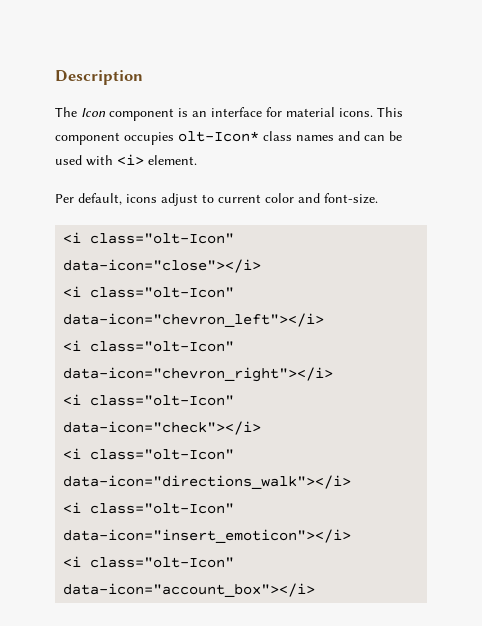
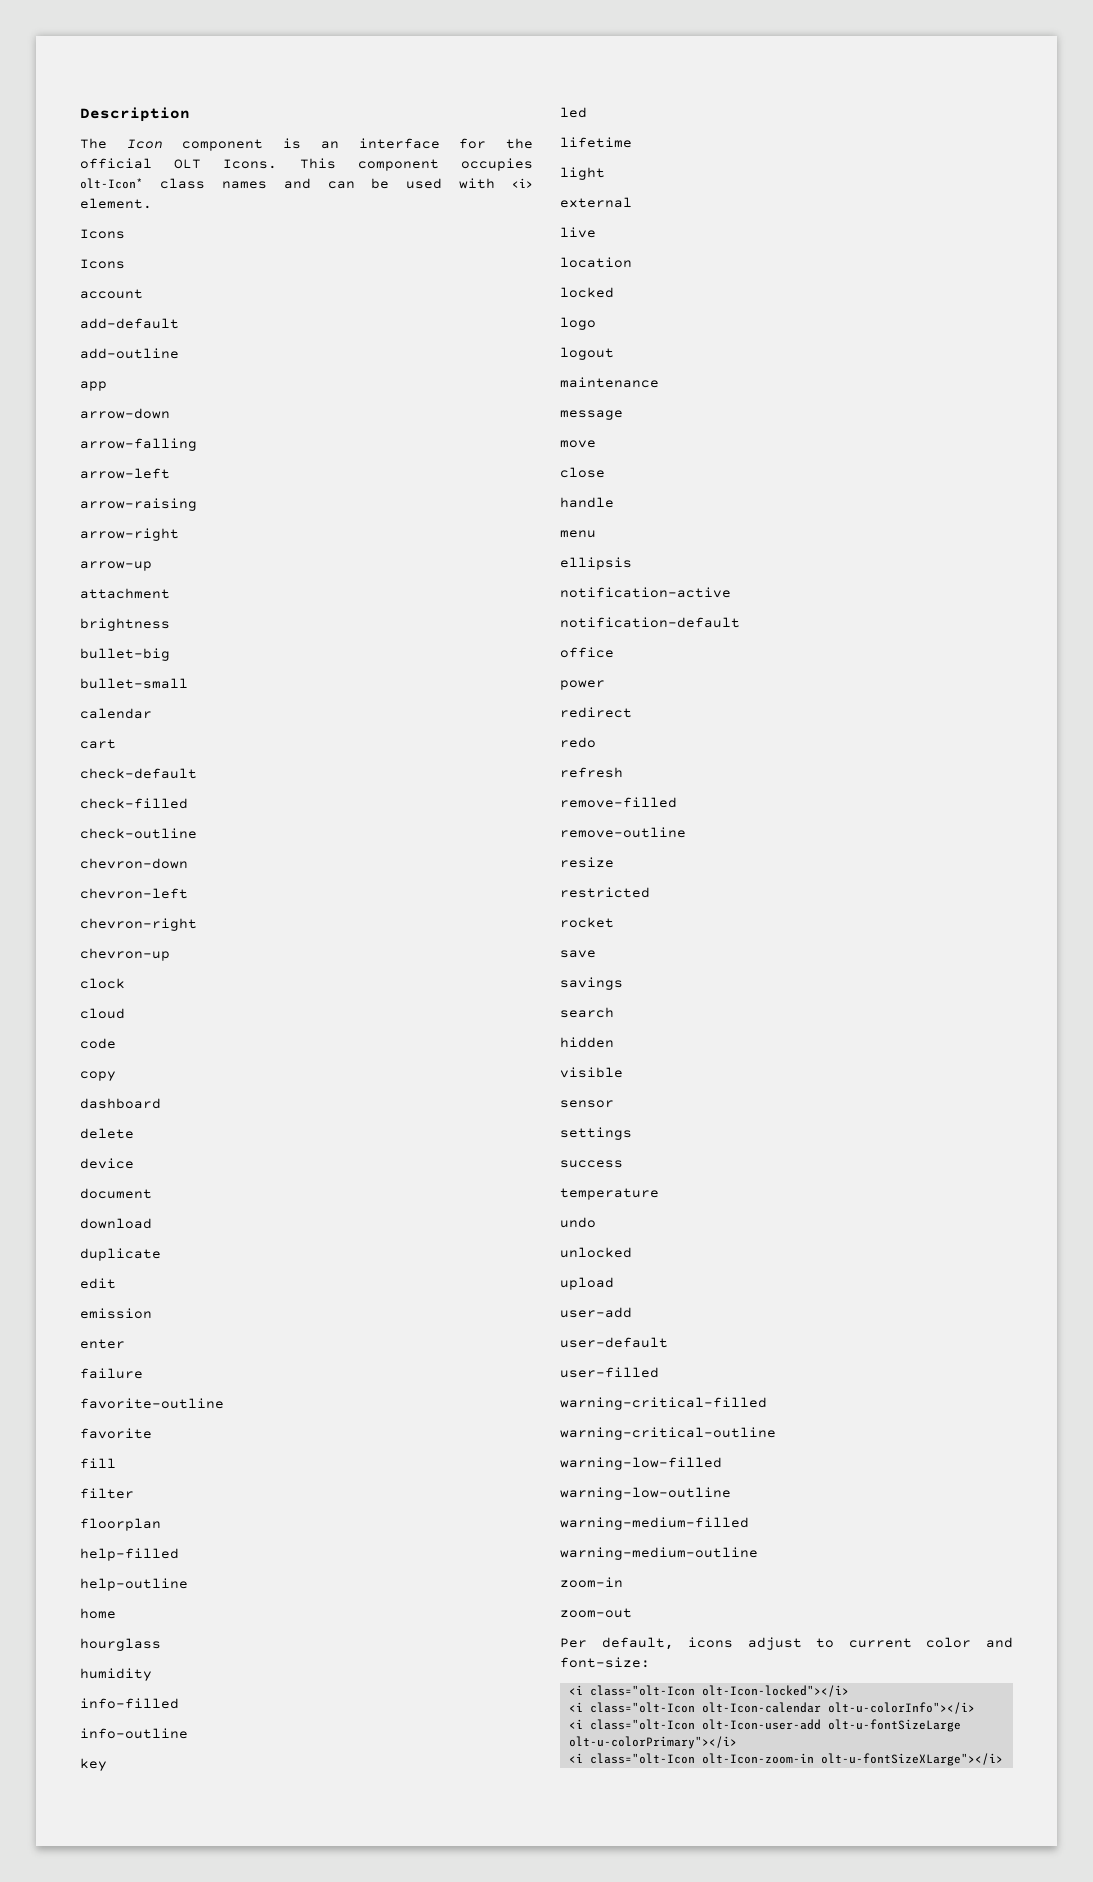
[286,107,373,117] material icons. -> [506,138,533,149] [80,158,278,169] the official OLT Icons.
(197, 160) none -> [80,229,125,239] [80,259,125,269] [80,289,143,299] [80,318,179,329] [80,348,179,359] [80,381,107,391] [80,408,170,419] [80,438,197,451] [80,468,170,479] [80,498,197,511] [80,528,179,541] [80,561,152,571] [80,588,170,599] [80,618,170,631] [80,648,170,661] [80,678,188,689] [80,708,152,719] [80,739,116,749] [80,768,197,779] [80,798,188,809] [80,828,197,839] [80,858,188,869] [80,888,188,899] [80,918,197,931] [80,948,170,961] [80,978,125,989] [80,1008,125,1019] [80,1038,116,1049] [80,1071,116,1081] [80,1098,161,1109] [80,1128,134,1139] [80,1158,134,1169] [80,1188,152,1199] [80,1218,152,1229] [80,1248,161,1261] [80,1278,116,1289] [80,1308,152,1319] [80,1339,125,1349] [80,1368,143,1379] [80,1398,224,1409] [80,1428,152,1439] [80,1458,116,1469] [80,1488,134,1499] [80,1518,161,1531] [80,1548,179,1561] [80,1578,188,1591] [80,1608,116,1619] [80,1638,161,1651] [80,1668,152,1681] [80,1698,179,1709] [80,1728,188,1739] [80,1758,107,1771] [560,107,587,118] [560,137,632,148] [560,167,605,180] [560,197,632,208] [560,227,596,238] [560,257,632,268] [560,287,614,298] [560,317,596,330] [560,347,614,360] [560,377,659,388] [560,410,623,420] [560,440,596,448] [560,467,605,478] [560,497,614,508] [560,530,596,538] [560,557,632,570] [560,587,731,598] [560,617,740,628] [560,647,614,658] [560,680,605,690] [560,707,632,718] [560,737,596,748] [560,767,623,778] [560,797,677,808] [560,827,686,838] [560,857,614,868] [560,887,650,898] [560,917,614,928] [560,950,596,958] [560,977,623,990] [560,1007,614,1018] [560,1037,614,1048] [560,1067,623,1078] [560,1100,614,1108] [560,1127,632,1140] [560,1160,623,1168] [560,1188,659,1200] [560,1217,596,1228] [560,1247,632,1258] [560,1277,614,1290] [560,1307,632,1318] [560,1337,668,1348] [560,1367,659,1378] [560,1397,767,1410] [560,1427,776,1440] [560,1457,722,1470] [560,1487,731,1500] [560,1517,749,1530] [560,1547,758,1560] [560,1577,623,1588] [560,1608,632,1618] // Icons // Icons // account // add-default // add-outline // app // arrow-down // arrow-falling // arrow-left // arrow-raising // arrow-right // arrow-up // attachment // brightness // bullet-big // bullet-small // calendar // cart // check-default // check-filled // check-outline // chevron-down // chevron-left // chevron-right // chevron-up // clock // cloud // code // copy // dashboard // delete // device // document // download // duplicate // edit // emission // enter // failure // favorite-outline // favorite // fill // filter // floorplan // help-filled // help-outline // home // hourglass // humidity // info-filled // info-outline // key // led // lifetime // light // external // live // location // locked // logo // logout // maintenance // message // move // close // handle // menu // ellipsis // notification-active // notification-default // office // power // redirect // redo // refresh // remove-filled // remove-outline // resize // restricted // rocket // save // savings // search // hidden // visible // sensor // settings // success // temperature // undo // unlocked // upload // user-add // user-default // user-filled // warning-critical-filled // warning-critical-outline // warning-low-filled // warning-low-outline // warning-medium-filled // warning-medium-outline // zoom-in // zoom-out
[324,193,378,204] [63,232,235,244] [63,259,262,273] [63,286,235,298] [63,313,325,327] [63,340,235,352] [63,367,334,382] [63,394,235,406] [63,421,262,435] [63,448,235,460] [63,475,352,489] [63,502,235,514] [63,529,352,543] [63,556,235,568] [63,583,316,597] font-size. // <i class="olt-Icon" data-icon="close"></i> // <i class="olt-Icon" data-icon="chevron_left"></i> // <i class="olt-Icon" data-icon="chevron_right"></i> // <i class="olt-Icon" data-icon="check"></i> // <i class="olt-Icon" data-icon="directions_walk"></i> // <i class="olt-Icon" data-icon="insert_emoticon"></i> // <i class="olt-Icon" data-icon="account_box"></i> -> [560,1657,650,1668] [568,1685,849,1697] [568,1702,975,1714] [568,1719,961,1732] [568,1736,737,1749] [568,1753,1003,1766] font-size: // <i class="olt-Icon olt-Icon-locked"></i> // <i class="olt-Icon olt-Icon-calendar olt-u-colorInfo"></i> // <i class="olt-Icon olt-Icon-user-add olt-u-fontSizeLarge olt-u-colorPrimary"></i> // <i class="olt-Icon olt-Icon-zoom-in olt-u-fontSizeXLarge"></i>

